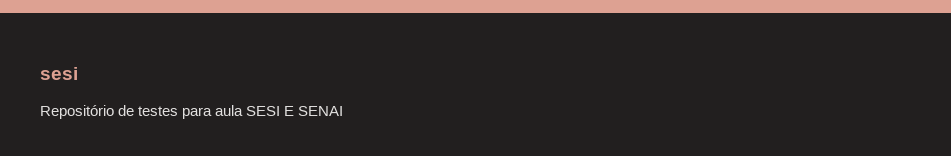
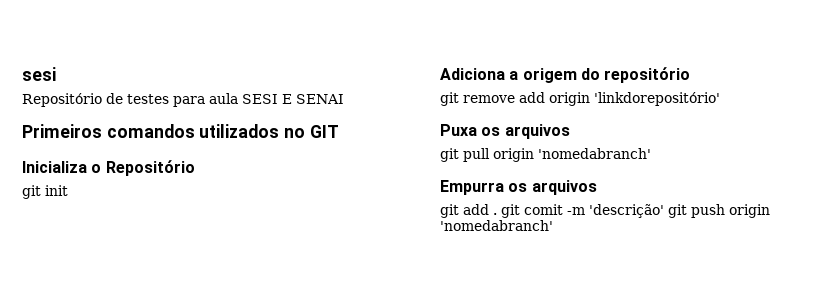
(344, 111) none -> [22,124,339,138] [22,160,195,176] [22,185,68,199] [440,67,691,83] [440,92,720,106] [440,124,570,139] [440,148,651,162] [440,180,597,195] [440,204,770,218] [440,220,553,231] // Primeiros comandos utilizados no GIT // Inicializa o Repositório // git init // Adiciona a origem do repositório // git remove add origin 'linkdorepositório' // Puxa os arquivos // git pull origin 'nomedabranch' // Empurra os arquivos // git add . git comit -m 'descrição' git push origin 'nomedabranch'

